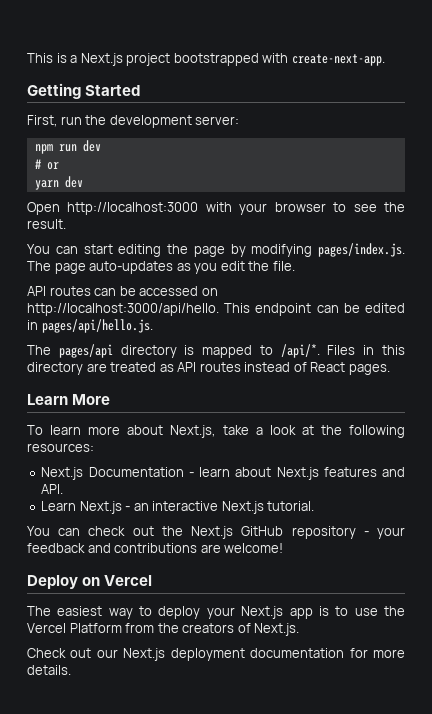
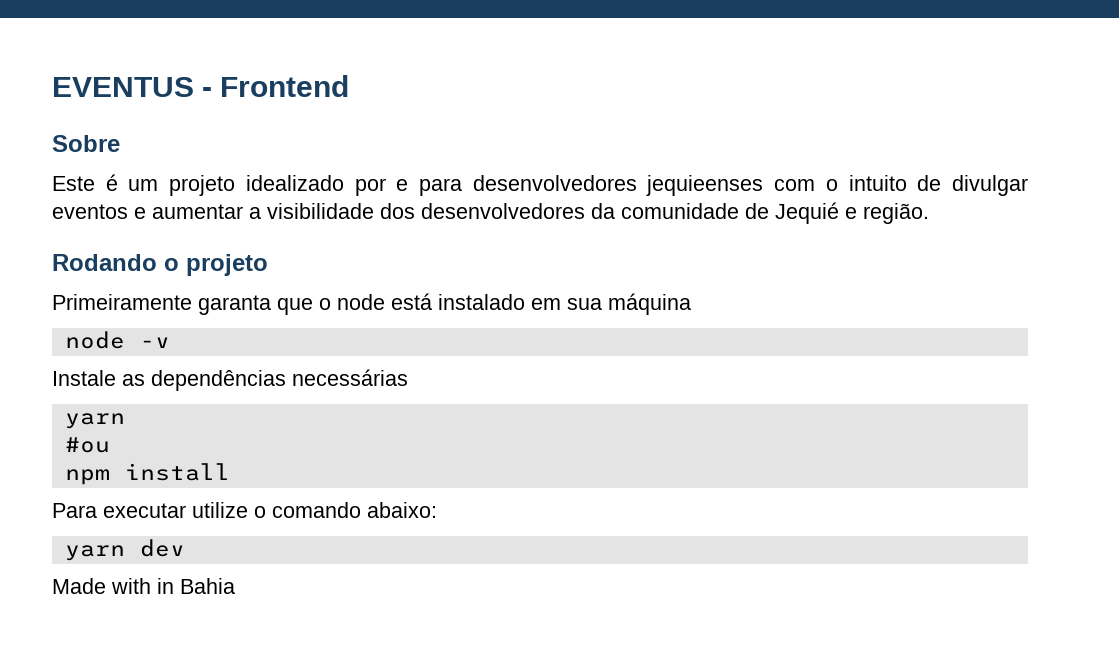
[27,53,385,66] [27,83,141,99] [27,115,240,128] [34,140,101,154] [34,159,59,170] [34,176,83,190] [27,202,405,215] [27,219,66,229] [27,243,405,257] [27,261,295,274] [27,286,218,296] [27,303,405,316] [27,319,153,333] [27,344,405,358] [27,362,390,375] [27,394,111,405] [27,425,405,438] [27,443,94,452] [41,467,405,480] [41,484,64,494] [41,501,315,514] [27,526,406,539] [27,543,284,553] [27,575,153,589] [27,606,406,619] [27,623,300,636] [27,648,405,661] [27,665,71,675] This is a Next.js project bootstrapped with create-next-app. // Getting Started // First, run the development server: // npm run dev // # or // yarn dev // Open http://localhost:3000 with your browser to see the result. // You can start editing the page by modifying pages/index.js. The page auto-updates as you edit the file. // API routes can be accessed on http://localhost:3000/api/hello. This endpoint can be edited in pages/api/hello.js. // The pages/api directory is mapped to /api/*. Files in this directory are treated as API routes instead of React pages. // Learn More // To learn more about Next.js, take a look at the following resources: // Next.js Documentation - learn about Next.js features and API. // Learn Next.js - an interactive Next.js tutorial. // You can check out the Next.js GitHub repository - your feedback and contributions are welcome! // Deploy on Vercel // The easiest way to deploy your Next.js app is to use the Vercel Platform from the creators of Next.js. // Check out our Next.js deployment documentation for more details. -> [52,75,350,97] [52,135,120,152] [52,174,1028,196] [52,202,929,224] [52,254,268,276] [52,293,691,315] [64,331,170,349] [52,369,408,391] [64,413,125,429] [64,437,110,453] [64,463,230,485] [52,502,437,518] [64,539,185,561] [52,578,235,594] EVENTUS - Frontend // Sobre // Este é um projeto idealizado por e para desenvolvedores jequieenses com o intuito de divulgar eventos e aumentar a visibilidade dos desenvolvedores da comunidade de Jequié e região. // Rodando o projeto // Primeiramente garanta que o node está instalado em sua máquina // node -v // Instale as dependências necessárias // yarn // #ou // npm install // Para executar utilize o comando abaixo: // yarn dev // Made with in Bahia

